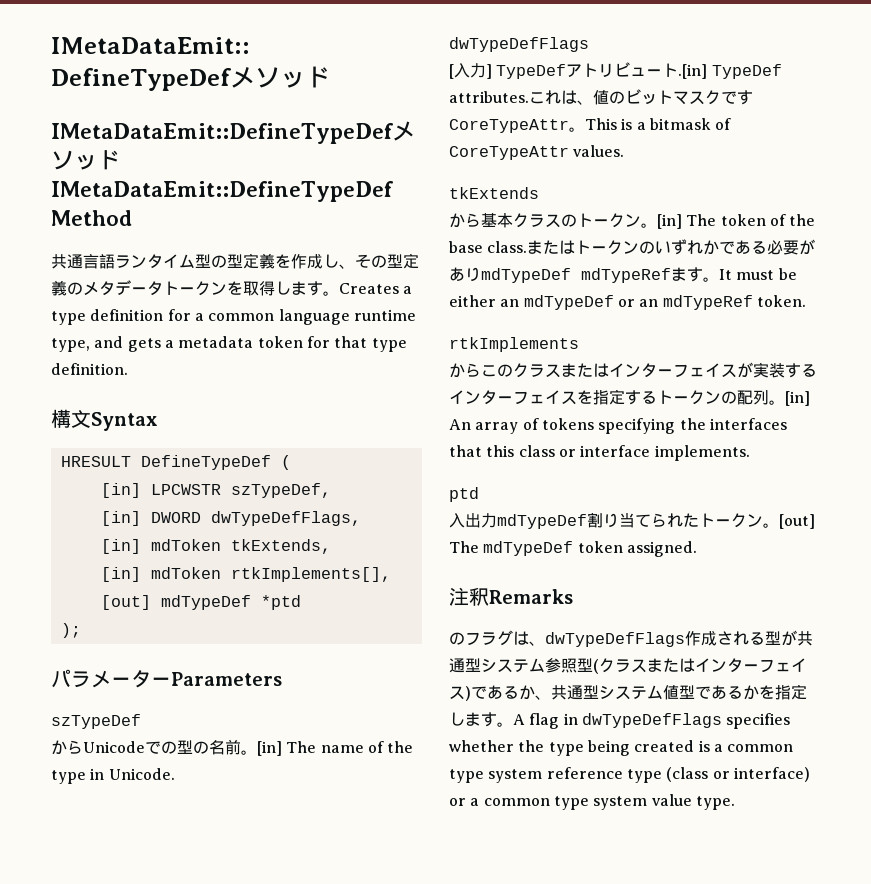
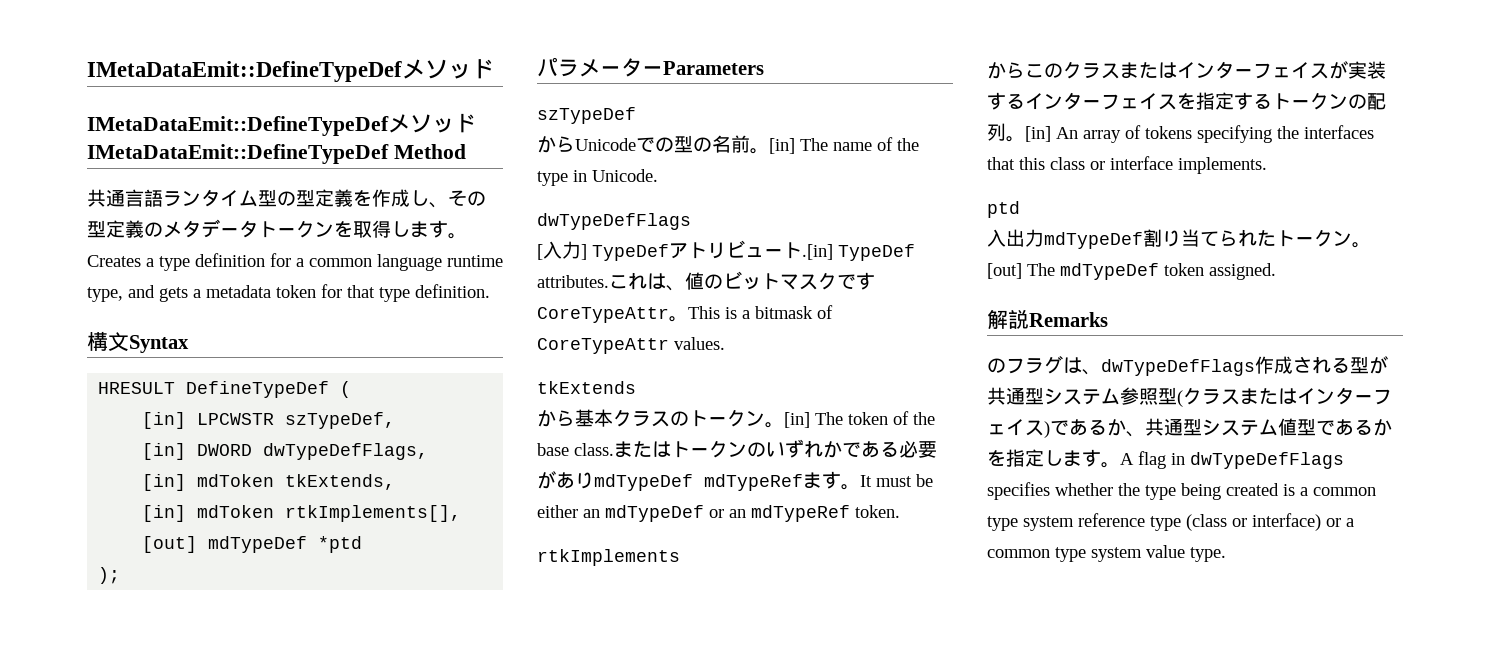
[449,587,489,606] 注釈 -> [987,309,1029,329] 解説

